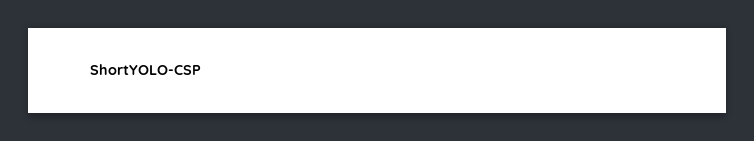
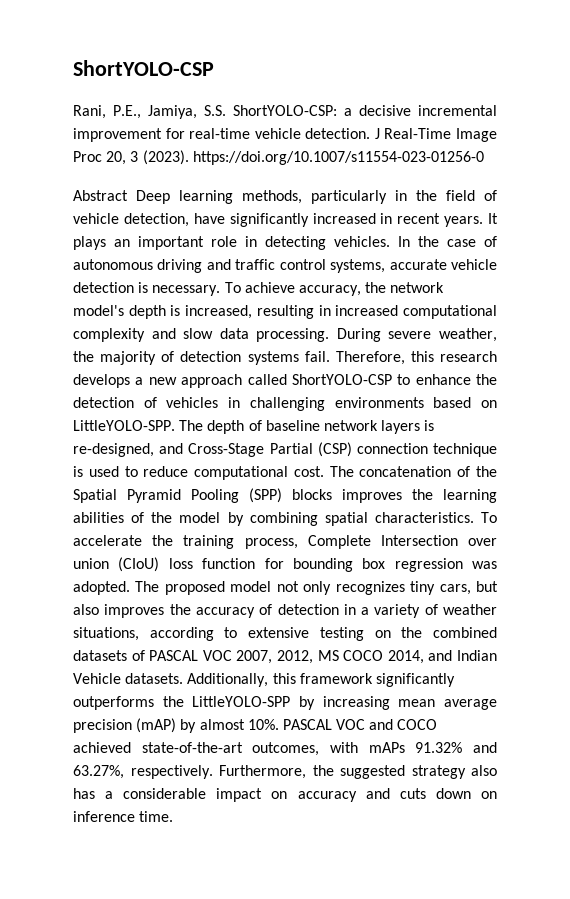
[90,64,201,75] ShortYOLO-CSP -> [73,60,214,76] [73,105,497,119] [73,128,497,142] [73,150,484,165] [73,190,497,204] [73,213,498,227] [73,236,497,250] [73,259,497,273] [73,282,445,296] [73,305,497,319] [73,328,497,342] [73,351,497,365] [73,374,497,388] [73,397,497,411] [73,420,435,434] [73,442,497,457] [73,466,497,480] [73,488,497,503] [73,512,497,526] [73,535,497,549] [73,557,497,572] [73,581,499,595] [73,604,498,618] [73,627,498,641] [73,650,498,664] [73,673,455,687] [73,696,497,710] [73,718,438,733] [73,742,498,756] [73,765,497,779] [73,788,497,802] [73,811,174,822] ShortYOLO-CSP // Rani, P.E., Jamiya, S.S. ShortYOLO-CSP: a decisive incremental improvement for real-time vehicle detection. J Real-Time Image Proc 20, 3 (2023). https://doi.org/10.1007/s11554-023-01256-0 // Abstract Deep learning methods, particularly in the field of vehicle detection, have significantly increased in recent years. It plays an important role in detecting vehicles. In the case of autonomous driving and traffic control systems, accurate vehicle detection is necessary. To achieve accuracy, the network model's depth is increased, resulting in increased computational complexity and slow data processing. During severe weather, the majority of detection systems fail. Therefore, this research develops a new approach called ShortYOLO-CSP to enhance the detection of vehicles in challenging environments based on LittleYOLO-SPP. The depth of baseline network layers is re-designed, and Cross-Stage Partial (CSP) connection technique is used to reduce computational cost. The concatenation of the Spatial Pyramid Pooling (SPP) blocks improves the learning abilities of the model by combining spatial characteristics. To accelerate the training process, Complete Intersection over union (CIoU) loss function for bounding box regression was adopted. The proposed model not only recognizes tiny cars, but also improves the accuracy of detection in a variety of weather situations, according to extensive testing on the combined datasets of PASCAL VOC 2007, 2012, MS COCO 2014, and Indian Vehicle datasets. Additionally, this framework significantly outperforms the LittleYOLO-SPP by increasing mean average precision (mAP) by almost 10%. PASCAL VOC and COCO achieved state-of-the-art outcomes, with mAPs 91.32% and 63.27%, respectively. Furthermore, the suggested strategy also has a considerable impact on accuracy and cuts down on inference time.

